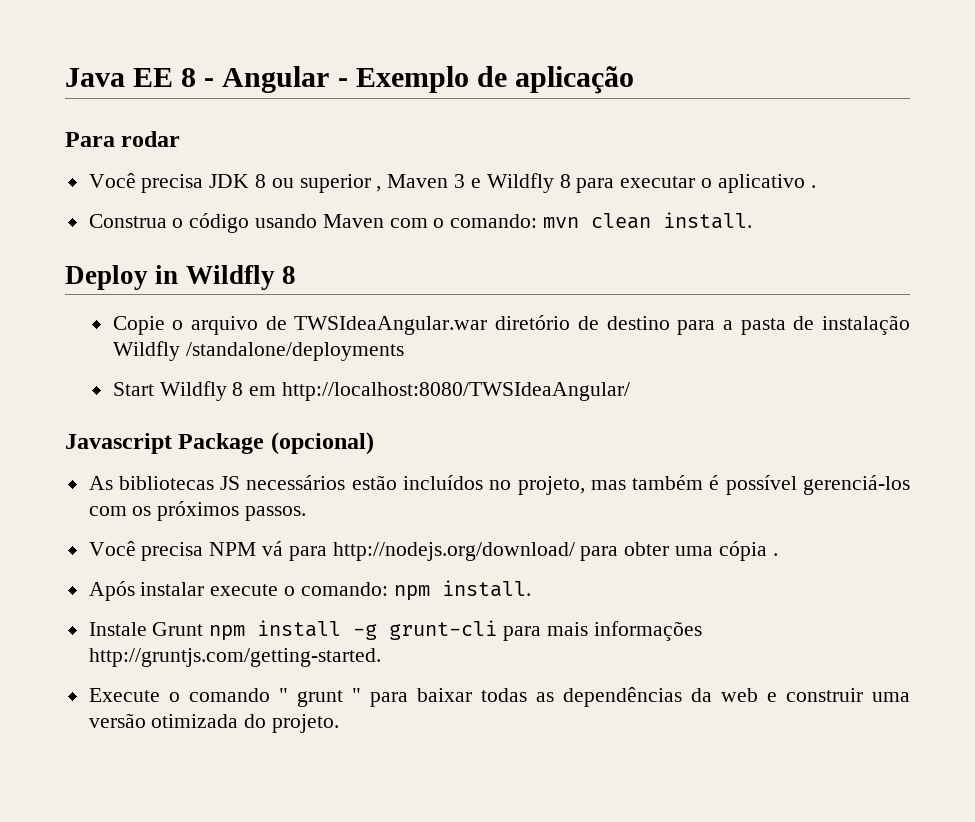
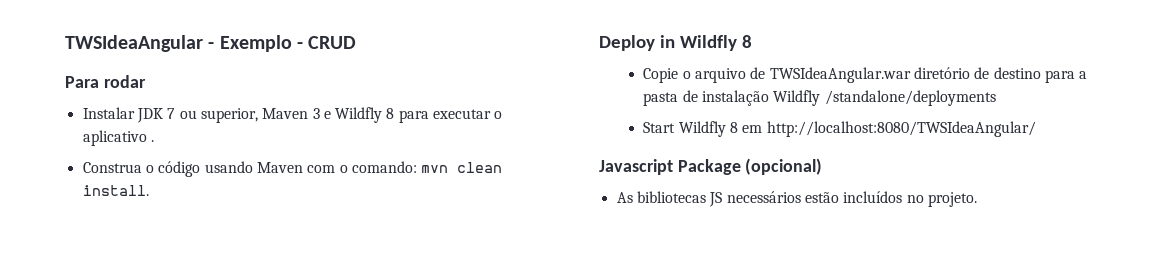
[65,66,634,94] [65,131,181,147] [88,173,382,193] Java EE 8 - Angular - Exemplo de aplicação // Para rodar // Você precisa JDK 8 ou superior , -> [65,35,357,52] [65,75,146,88] [82,107,258,123] TWSIdeaAngular - Exemplo - CRUD // Para rodar // Instalar JDK 7 ou superior,
[517,475,910,495] [88,501,307,521] [88,541,778,561] [88,580,531,601] [88,620,702,641] [88,648,381,667] [88,687,910,707] [88,713,267,728] projeto, mas também é possível gerenciá-los com os próximos passos. // Você precisa NPM vá para http://nodejs.org/download/ para obter uma cópia . // Após instalar execute o comando: npm install. // Instale Grunt npm install -g grunt-cli para mais informações http://gruntjs.com/getting-started. // Execute o comando " grunt " para baixar todas as dependências da web e construir uma versão otimizada do -> (924, 199) none

